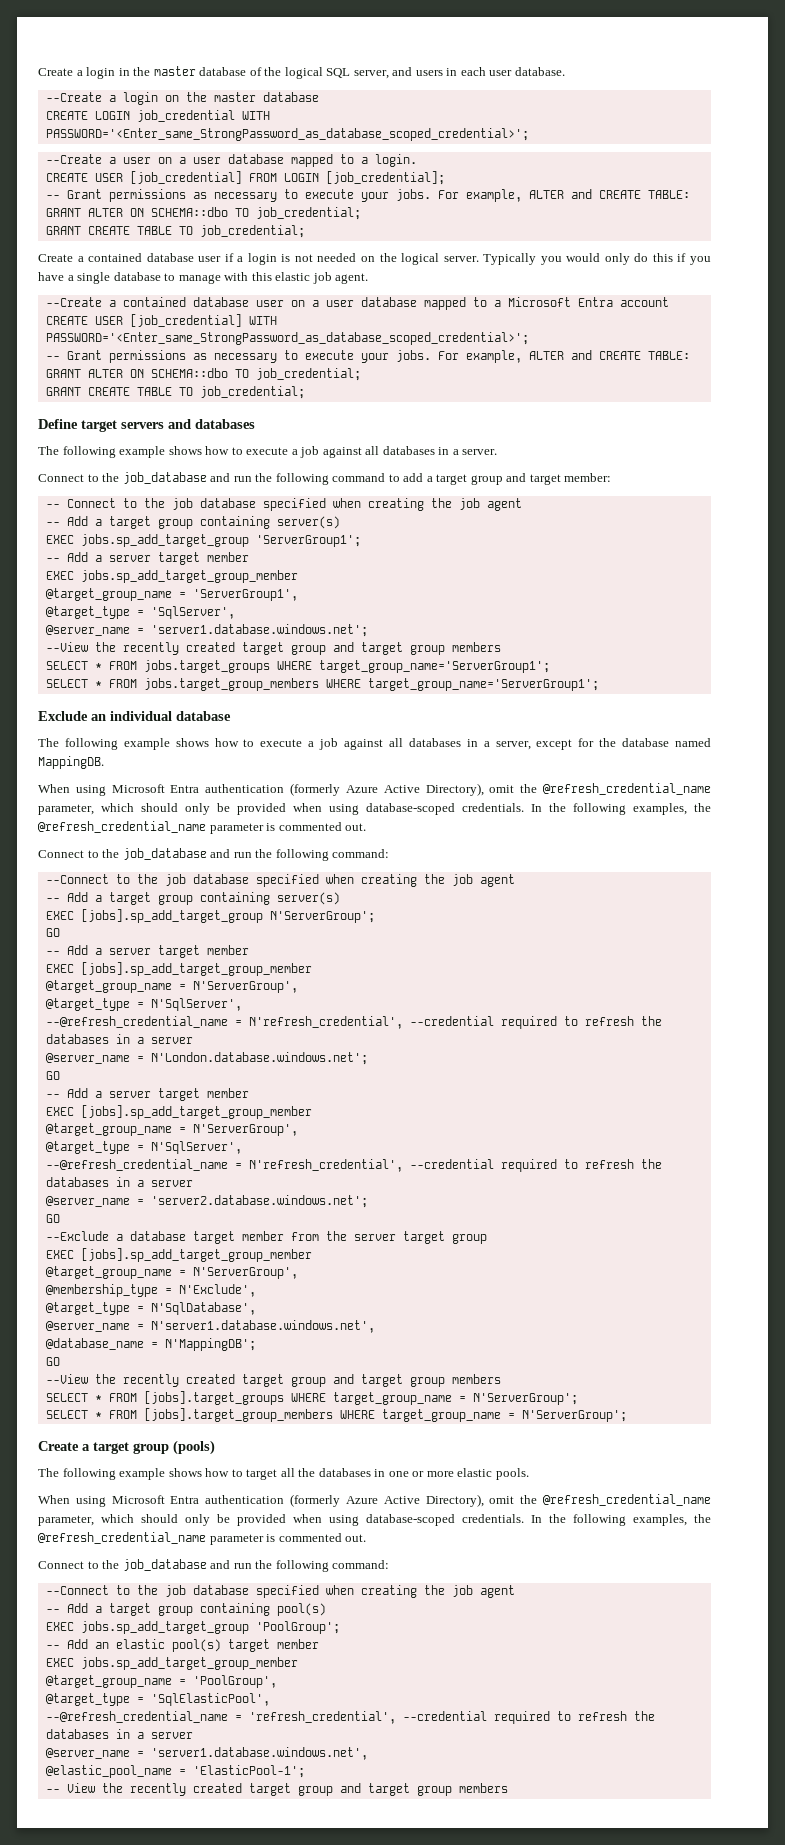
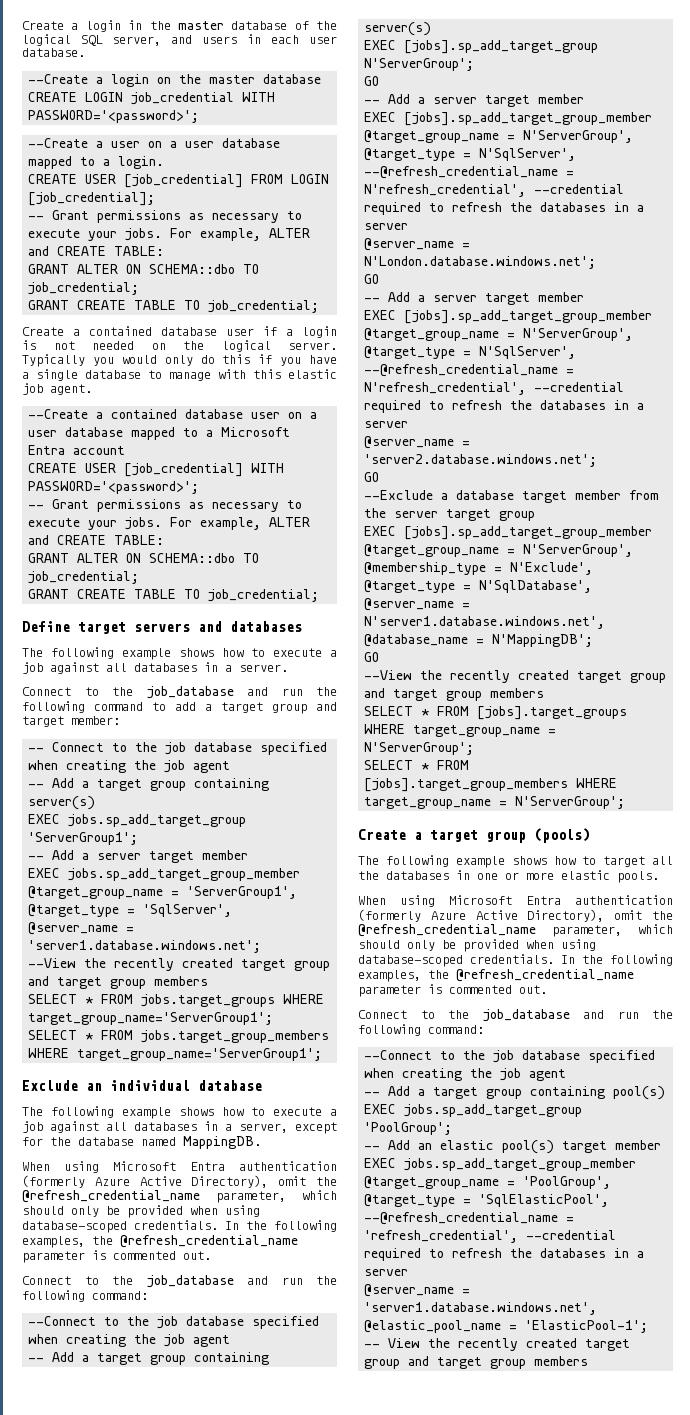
[45,128,529,141] PASSWORD='<Enter_same_StrongPassword_as_database_scoped_credential>'; -> [28,110,200,123] PASSWORD='<password>';
[45,332,529,345] PASSWORD='<Enter_same_StrongPassword_as_database_scoped_credential>'; -> [28,481,200,494] PASSWORD='<password>';

